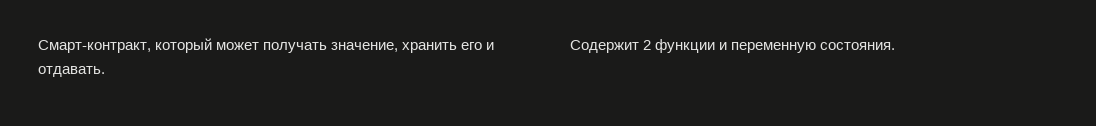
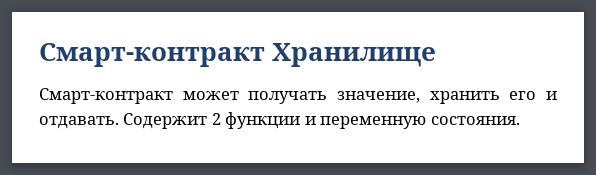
[38,38,213,53] Смарт-контракт, который -> [39,43,437,67] [39,88,173,104] Смарт-контракт Хранилище // Смарт-контракт
(105, 71) // -> (119, 122) none

